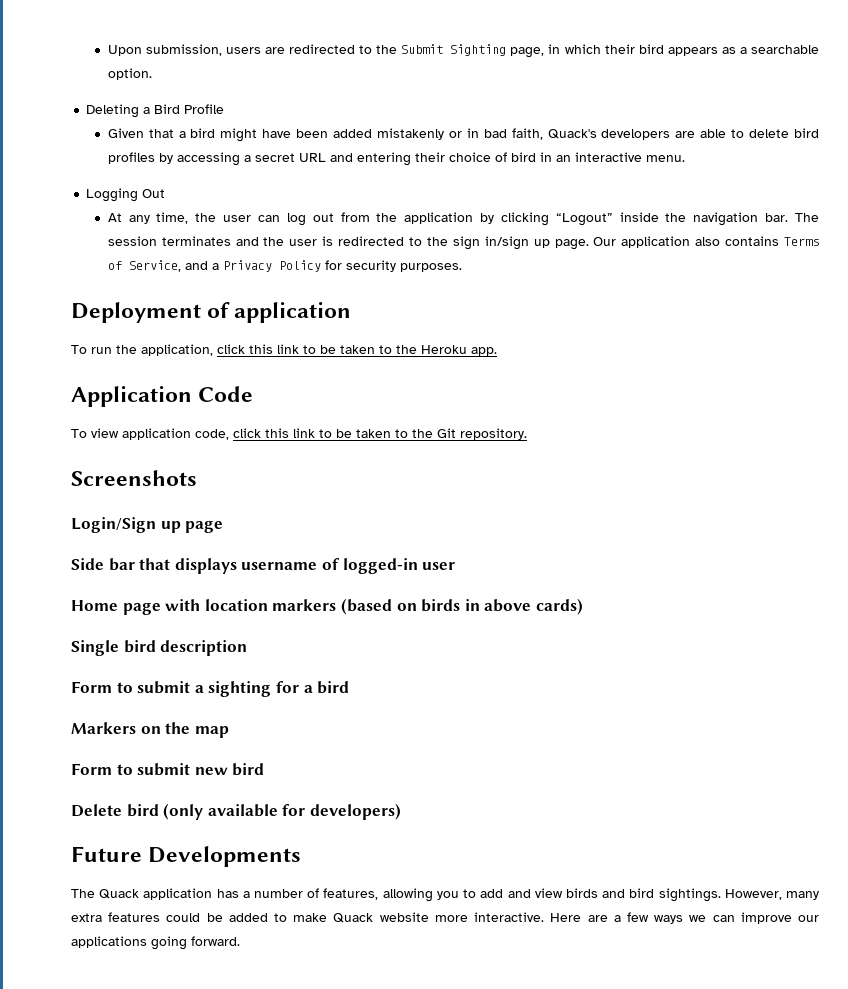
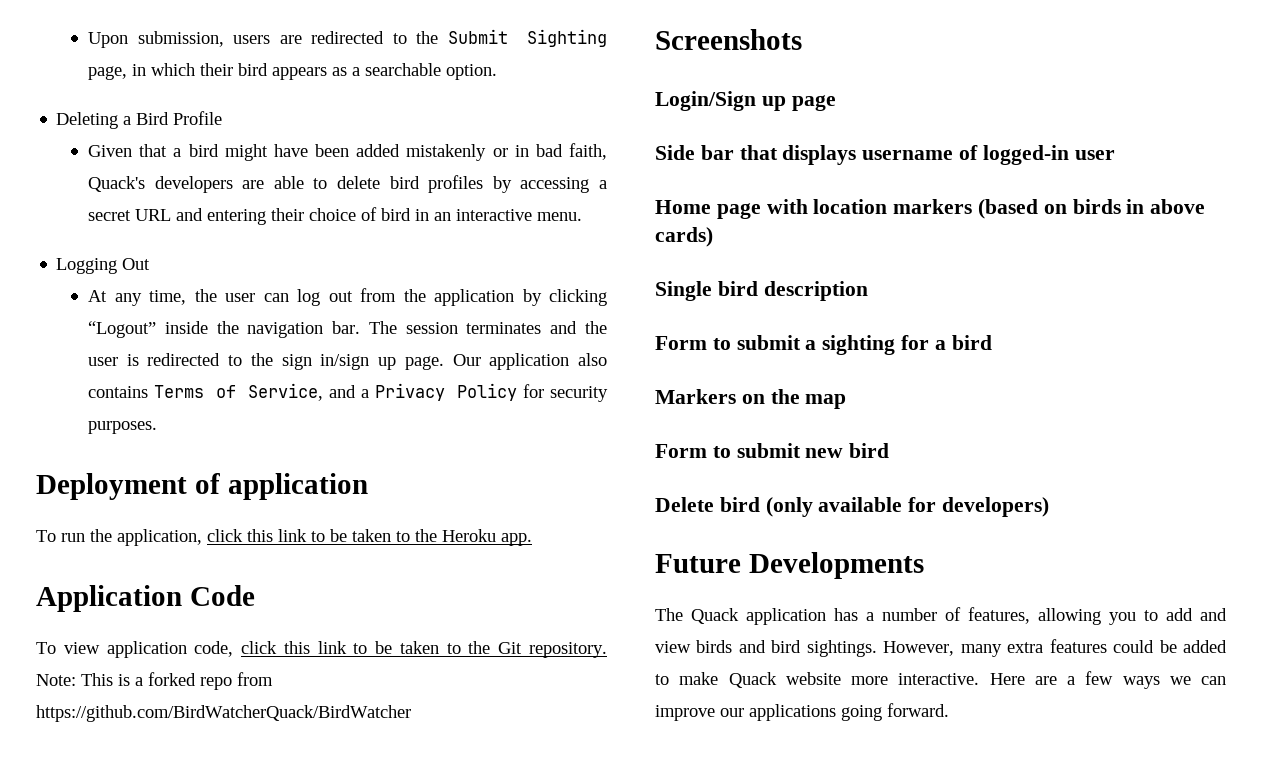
(527, 434) none -> [36,672,273,690] [36,705,411,722] Note: This is a forked repo from https://github.com/BirdWatcherQuack/BirdWatcher

